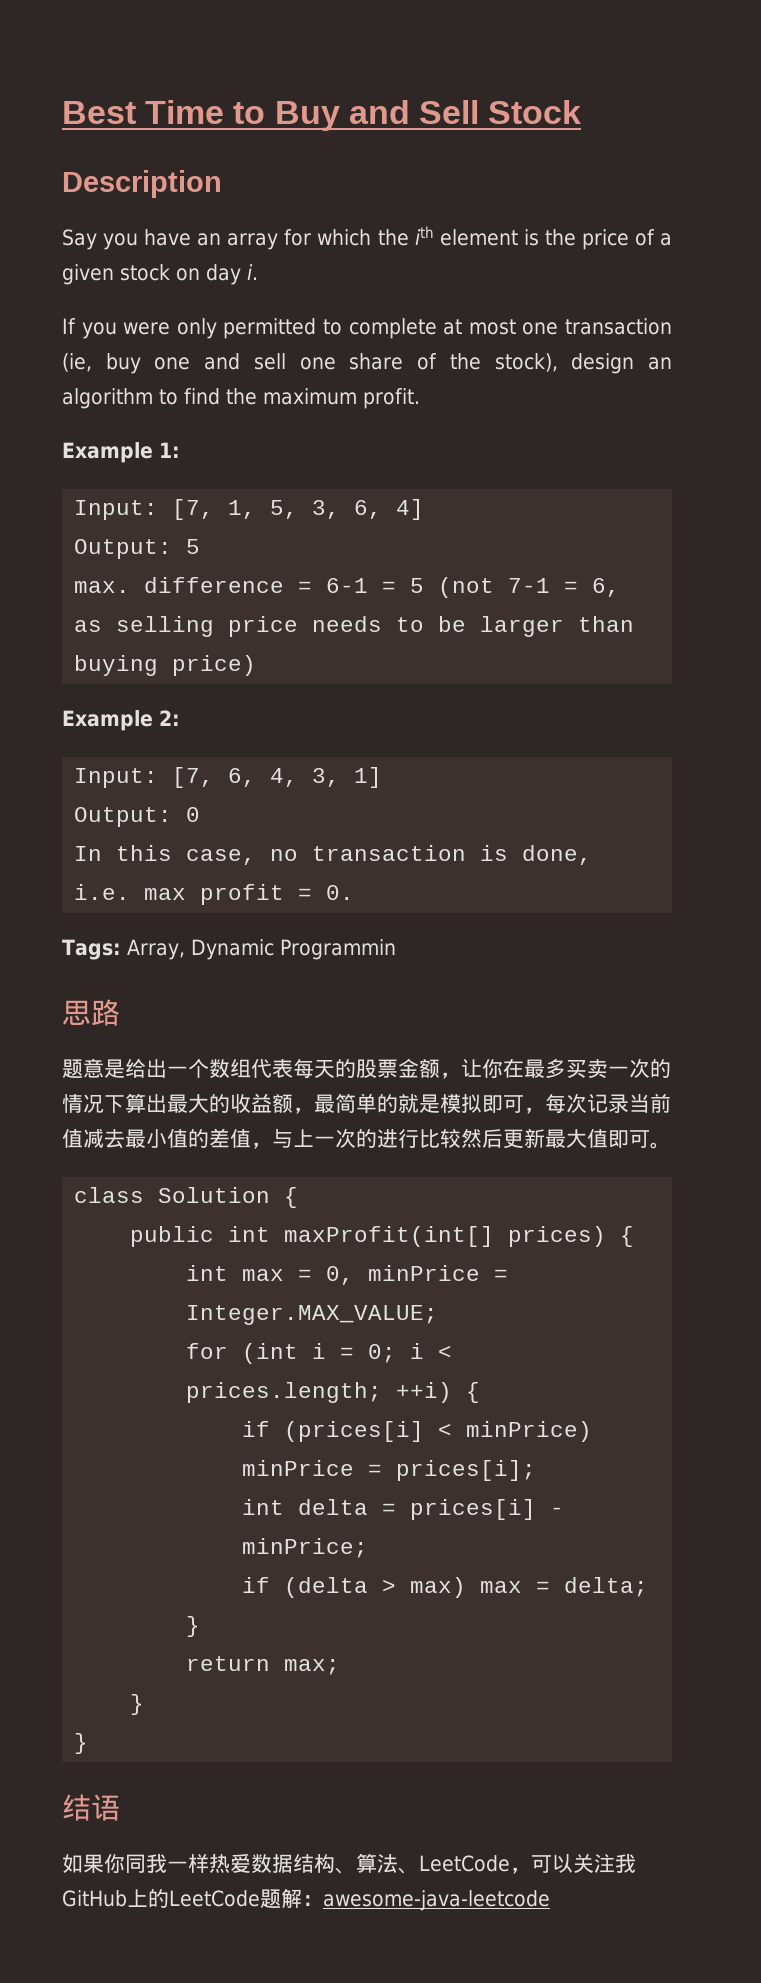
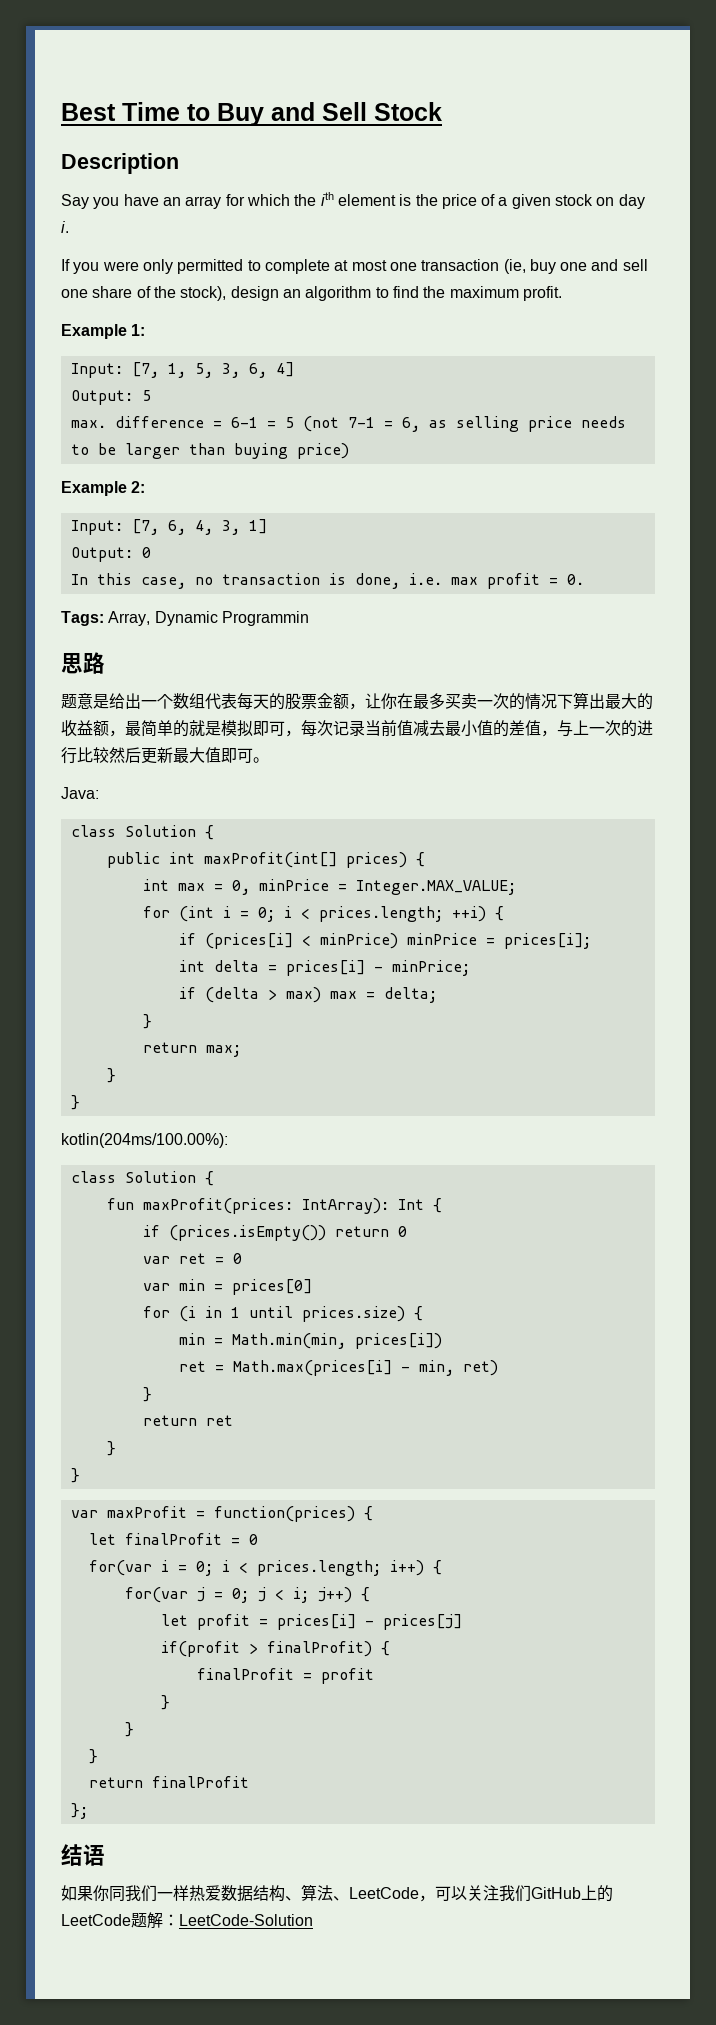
(671, 1145) none -> [61,787,99,799] // Java:
(89, 1743) none -> [61,1133,228,1148] [70,1171,214,1186] [106,1198,442,1214] [142,1225,407,1241] [142,1253,242,1264] [142,1279,312,1295] [142,1306,423,1322] [178,1333,442,1349] [178,1360,498,1376] [142,1387,152,1402] [142,1415,233,1426] [106,1441,116,1456] [70,1468,80,1483] [70,1506,373,1522] [88,1533,258,1545] [88,1560,442,1576] [124,1587,370,1603] [160,1614,462,1630] [160,1641,390,1657] [196,1668,374,1684] [160,1695,170,1710] [124,1722,134,1737] [88,1749,98,1764] [88,1776,249,1788] [70,1803,88,1819] // kotlin(204ms/100.00%): // class Solution { // fun maxProfit(prices: IntArray): Int { // if (prices.isEmpty()) return 0 // var ret = 0 // var min = prices[0] // for (i in 1 until prices.size) { // min = Math.min(min, prices[i]) // ret = Math.max(prices[i] - min, ret) // } // return ret // } // } // var maxProfit = function(prices) { // let finalProfit = 0 // for(var i = 0; i < prices.length; i++) { // for(var j = 0; j < i; j++) { // let profit = prices[i] - prices[j] // if(profit > finalProfit) { // finalProfit = profit // } // } // } // return finalProfit // };
(167, 1863) none -> [141,1885,157,1902] 们
(636, 1863) none -> [515,1885,531,1902] 们
[323,1890,550,1911] awesome-java-leetcode -> [179,1914,313,1926] LeetCode-Solution

